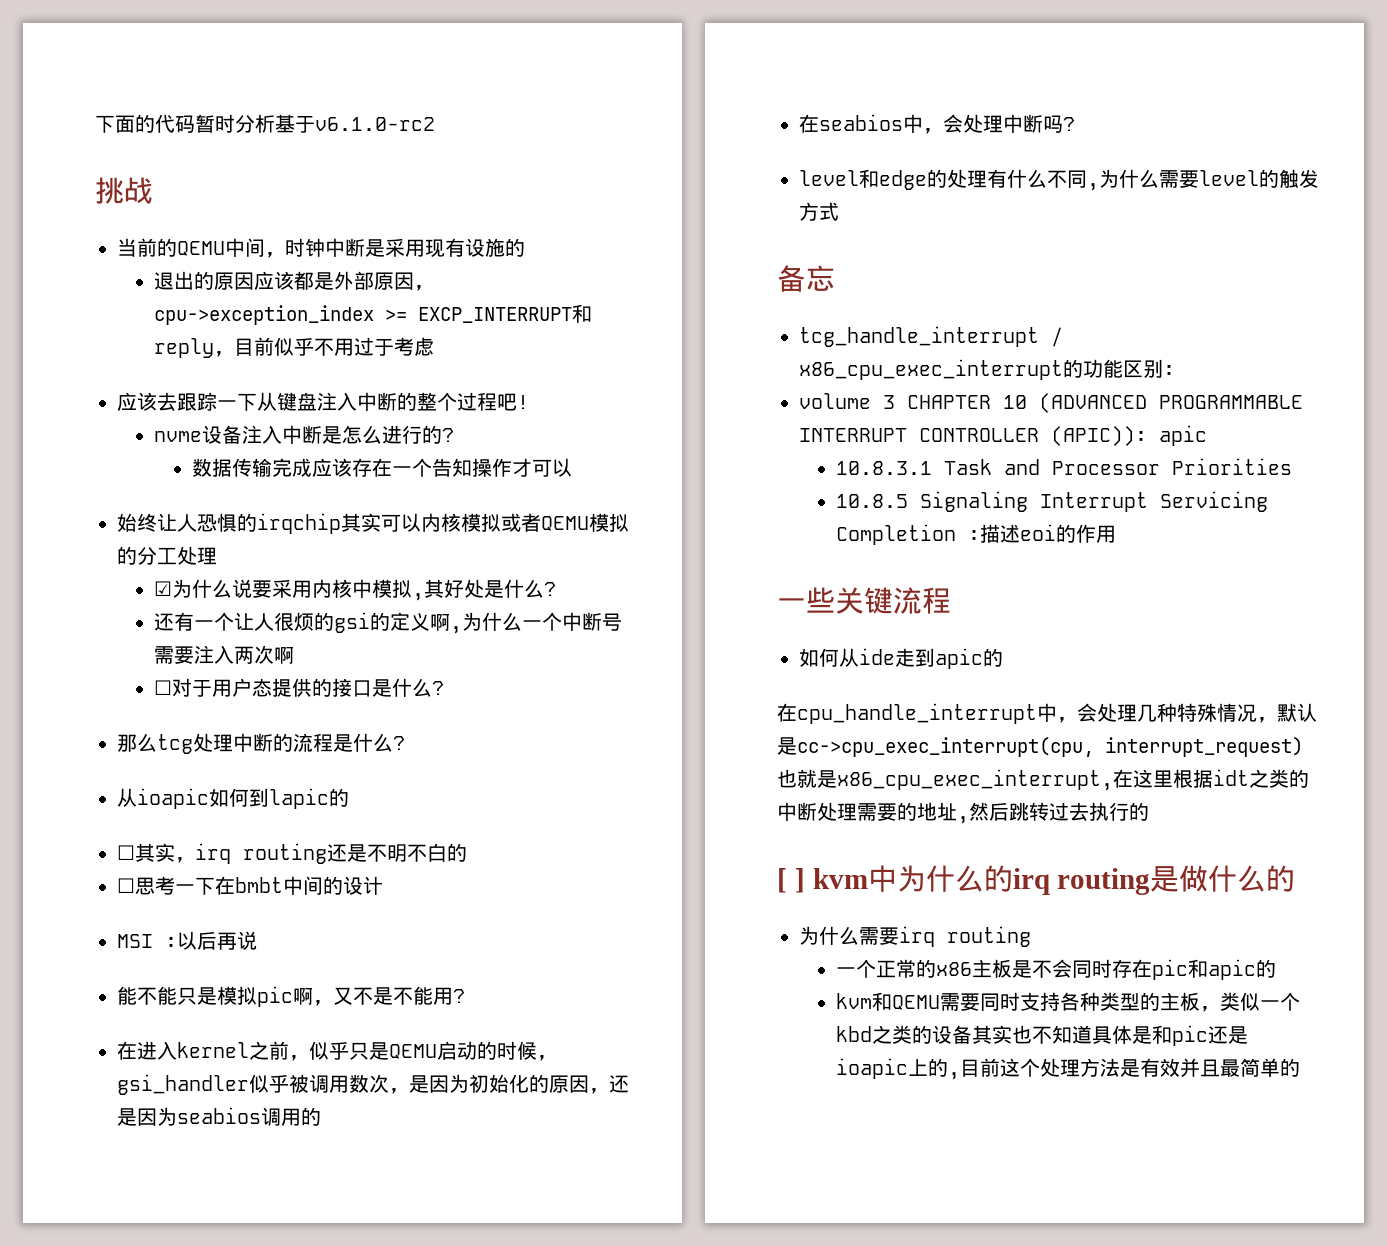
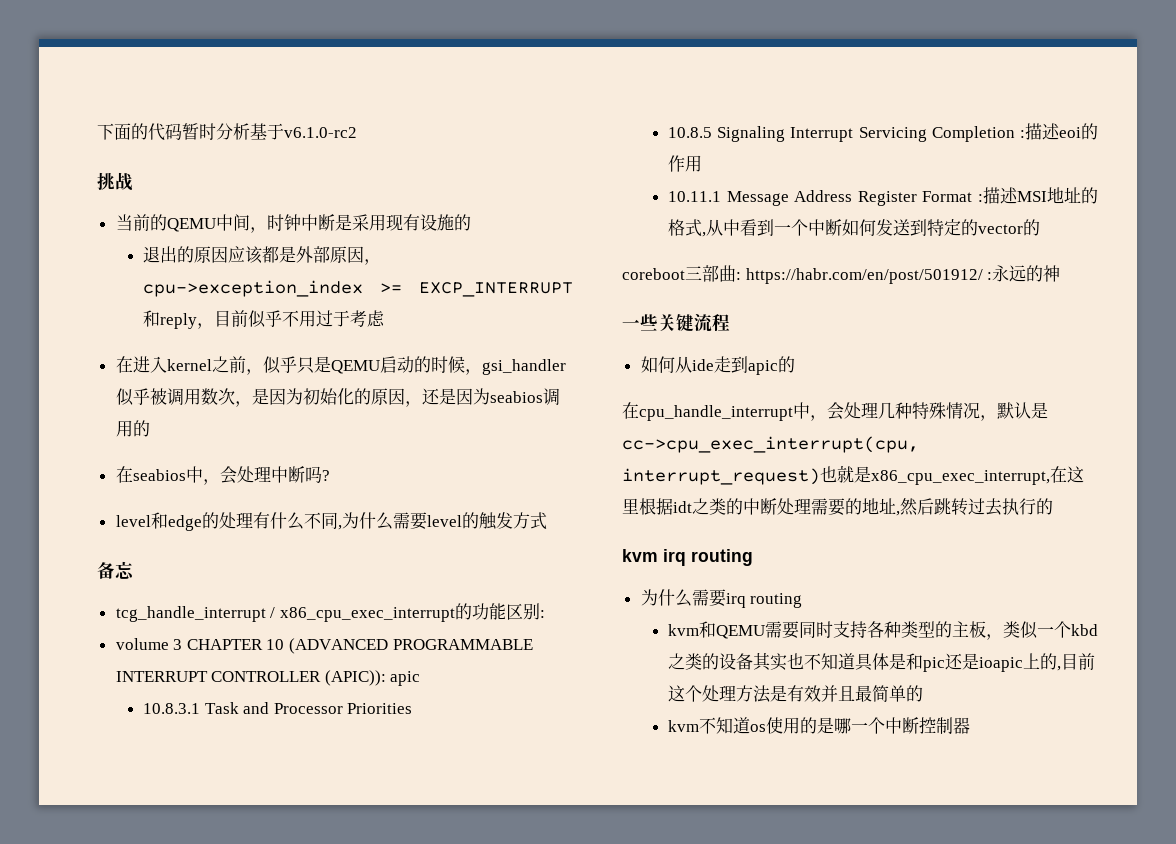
[117,392,529,411] [154,425,455,444] [191,458,572,477] [117,513,629,534] [117,546,217,565] [154,579,557,601] [154,612,623,634] [154,645,295,664] [154,678,445,697] [117,733,405,754] [117,788,349,809] [117,843,467,864] [117,876,383,895] [117,931,257,950] [117,986,465,1007] // 应该去跟踪一下从键盘注入中断的整个过程吧! // nvme设备注入中断是怎么进行的? // 数据传输完成应该存在一个告知操作才可以 // 始终让人恐惧的irqchip其实可以内核模拟或者QEMU模拟的分工处理 // ☑为什么说要采用内核中模拟,其好处是什么? // 还有一个让人很烦的gsi的定义啊,为什么一个中断号需要注入两次啊 // ☐对于用户态提供的接口是什么? // 那么tcg处理中断的流程是什么? // 从ioapic如何到lapic的 // ☐其实，irq routing还是不明不白的 // ☐思考一下在bmbt中间的设计 // MSI :以后再说 // 能不能只是模拟pic啊，又不是不能用? -> (385, 318) none
(1117, 534) none -> [667,187,1098,206] [667,219,1040,237] [622,265,1061,284] // 10.11.1 Message Address Register Format :描述MSI地址的格式,从中看到一个中断如何发送到特定的vector的 // coreboot三部曲: https://habr.com/en/post/501912/ :永远的神
[777,865,1296,895] [ ] kvm中为什么的irq routing是做什么的 -> [622,549,753,566] kvm irq routing
[836,959,1277,980] // 一个正常的x86主板是不会同时存在pic和apic的 -> (803, 600) none
(1301, 1067) none -> [667,717,970,734] // kvm不知道os使用的是哪一个中断控制器

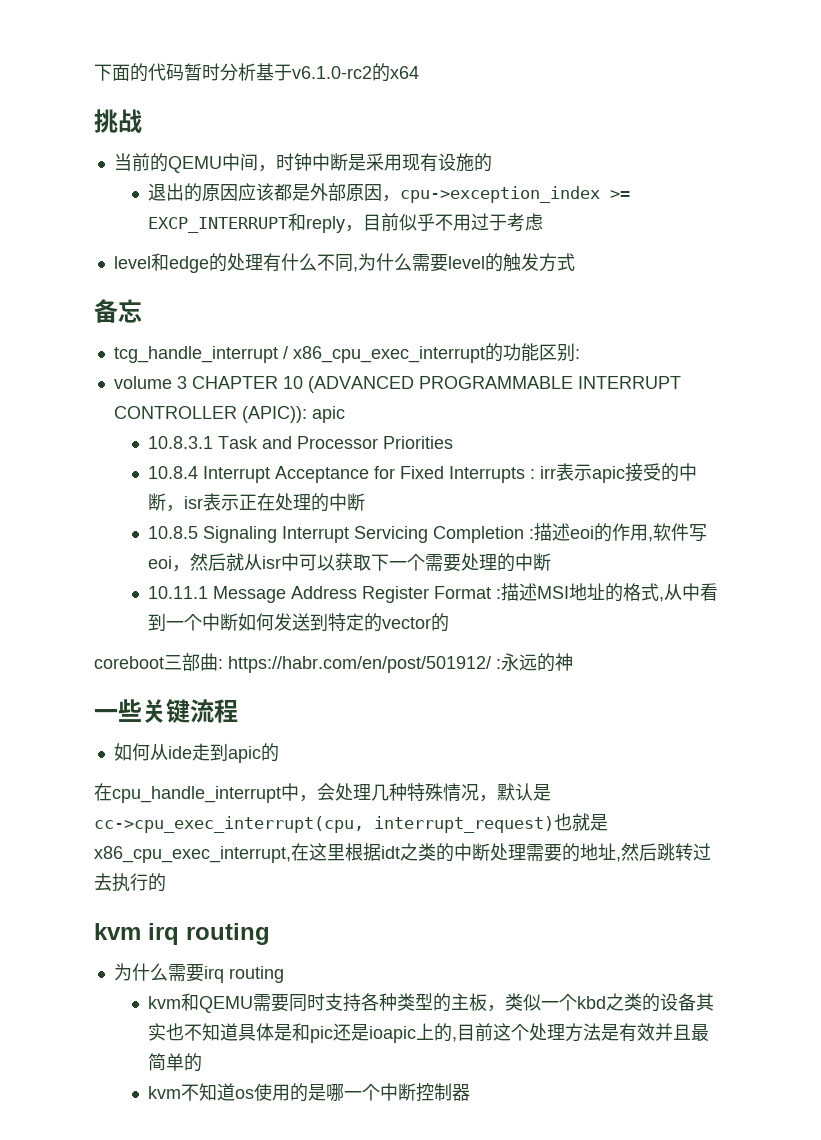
(357, 132) none -> [372,63,419,82] 的x64
[115,356,566,375] [115,388,560,407] [115,420,150,437] [115,466,330,485] // 在进入kernel之前，似乎只是QEMU启动的时候，gsi_handler似乎被调用数次，是因为初始化的原因，还是因为seabios调用的 // 在seabios中，会处理中断吗? -> (544, 222) none
(413, 708) none -> [148,463,698,483] [148,493,366,512] // 10.8.4 Interrupt Acceptance for Fixed Interrupts : irr表示apic接受的中断，isr表示正在处理的中断
(702, 163) none -> [648,523,708,542] [148,553,552,572] ,软件写eoi，然后就从isr中可以获取下一个需要处理的中断

